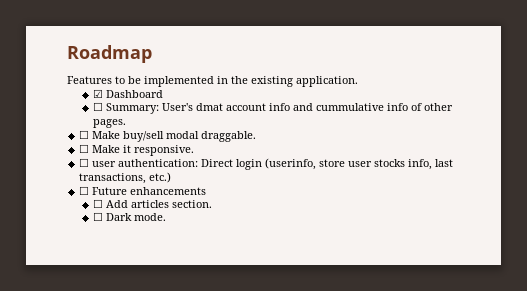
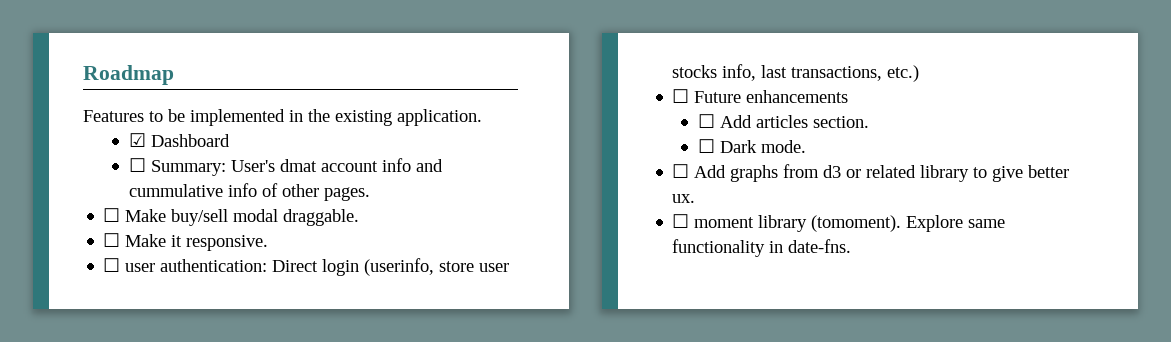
(167, 217) none -> [672,164,1070,182] [672,194,696,203] [672,214,1006,232] [672,239,852,257] // ☐ Add graphs from d3 or related library to give better ux. // ☐ moment library (tomoment). Explore same functionality in date-fns.

